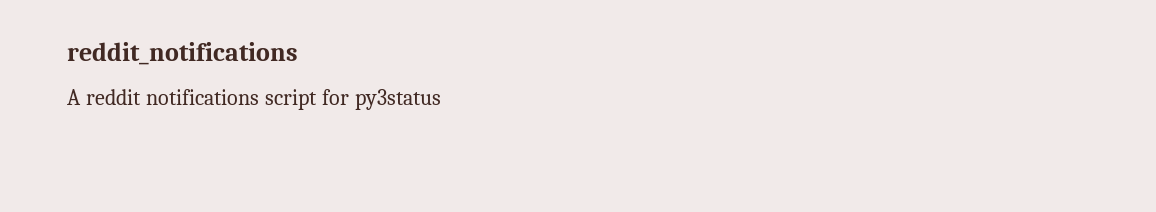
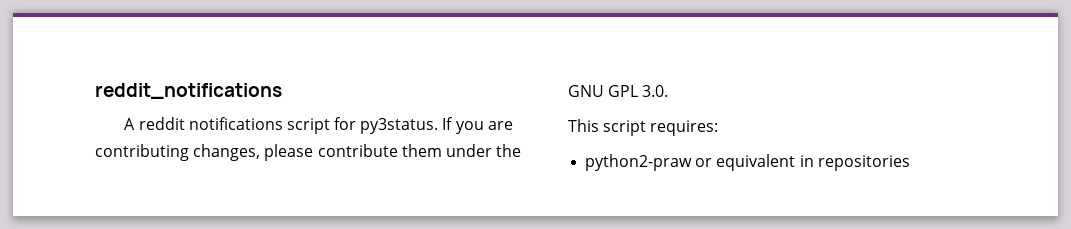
[354,89,441,110] py3status -> [360,117,513,134] [95,144,522,161] [568,85,669,97] [568,119,719,136] [585,154,910,171] py3status. If you are contributing changes, please contribute them under the GNU GPL 3.0. // This script requires: // python2-praw or equivalent in repositories

